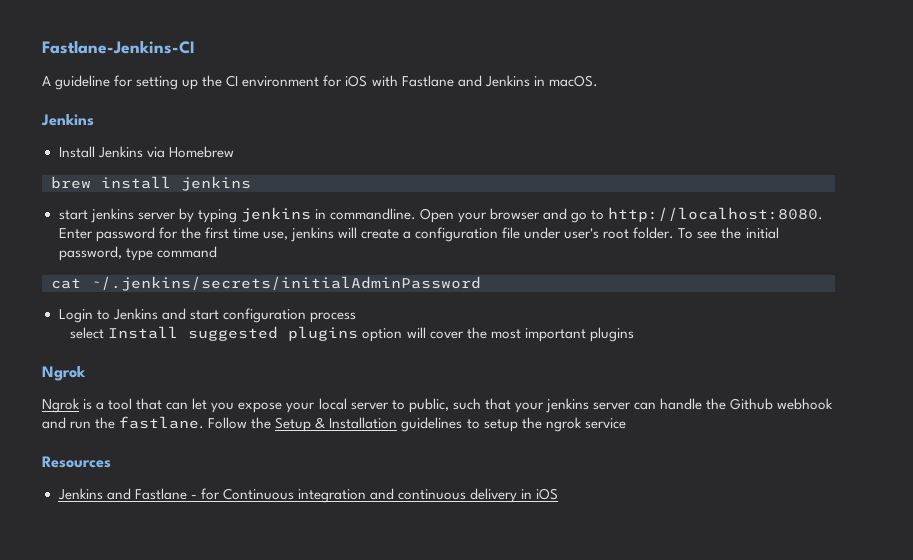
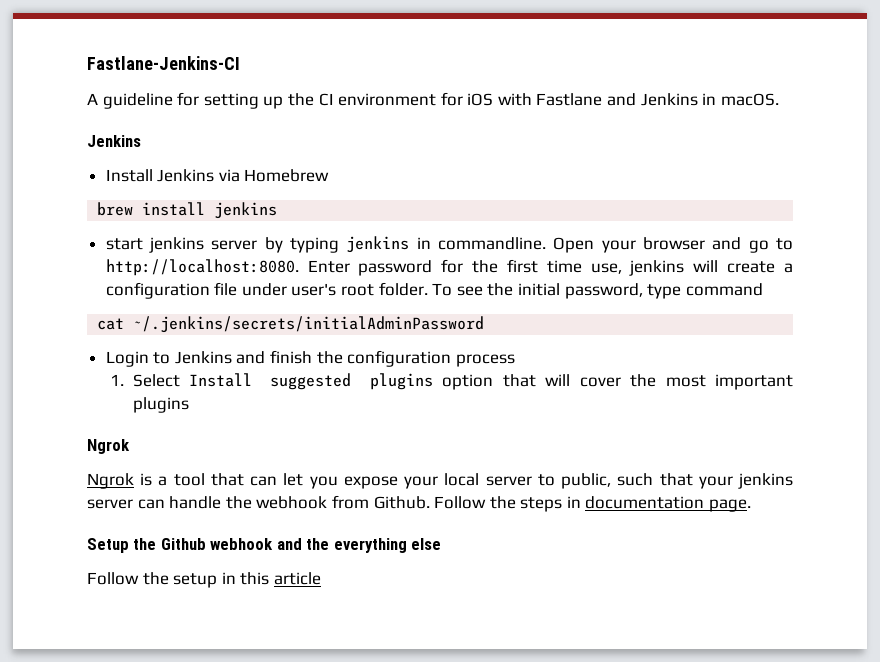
[189,310,219,320] start -> [270,350,343,364] finish the
[70,327,105,339] select -> [109,374,180,387] 1. Select
(403, 335) none -> [502,374,536,387] that
[730,398,834,410] [42,416,626,432] [42,456,111,468] [57,488,559,503] Github webhook and run the fastlane. Follow the Setup & Installation guidelines to setup the ngrok service // Resources // Jenkins and Fastlane - for Continuous integration and continuous delivery in iOS -> [256,495,752,512] [87,538,442,553] [87,572,321,588] webhook from Github. Follow the steps in documentation page. // Setup the Github webhook and the everything else // Follow the setup in this article

